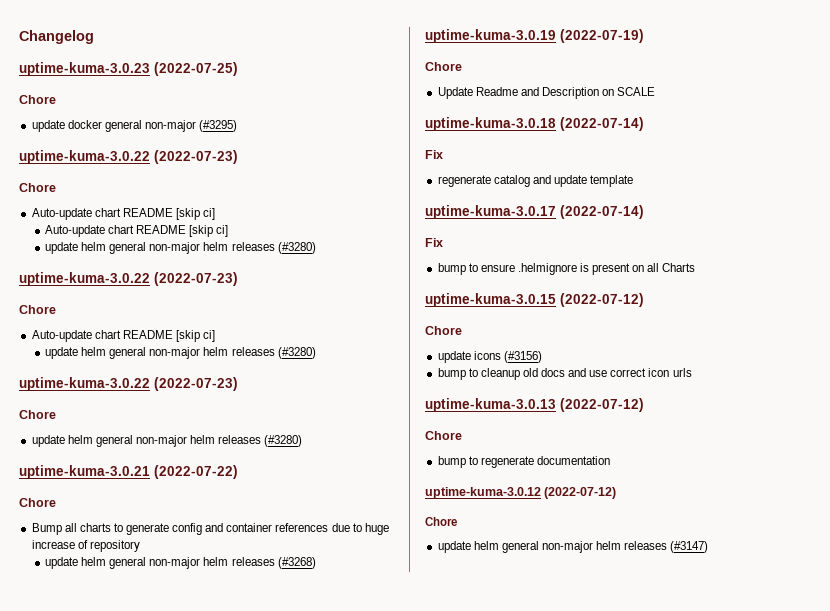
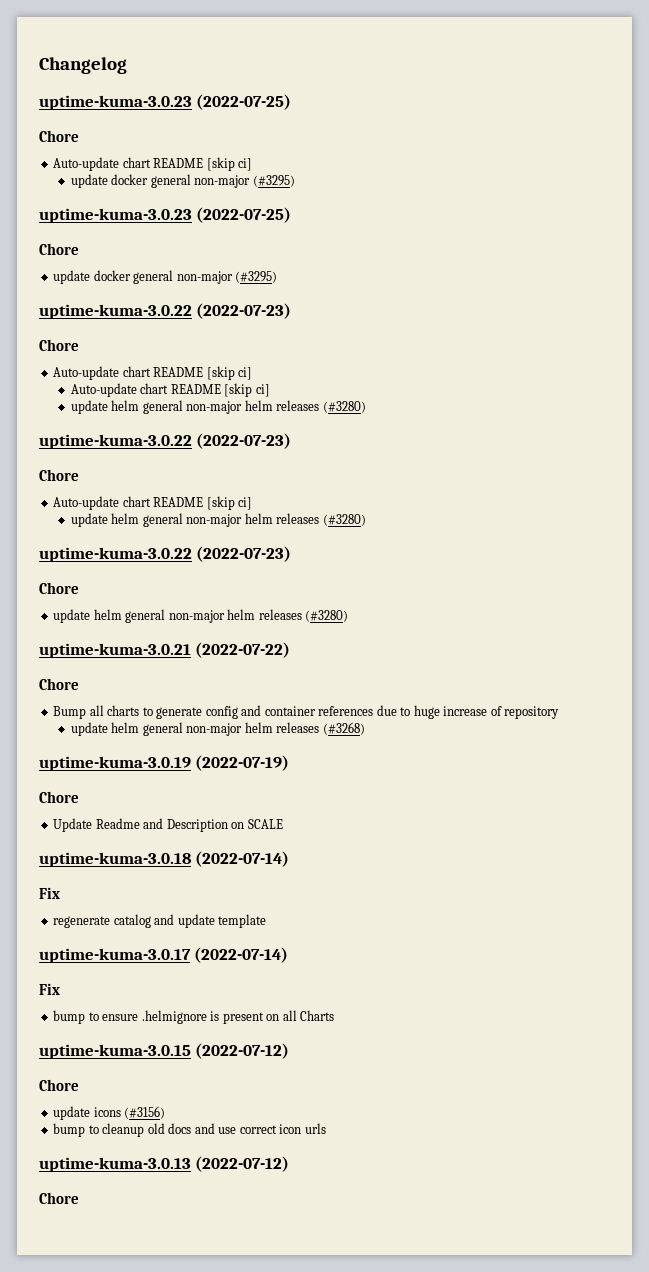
(56, 99) none -> [53,157,253,171] [70,174,295,188] [39,207,292,223] [39,243,79,255] // Auto-update chart README [skip ci] // update docker general non-major (#3295) // uptime-kuma-3.0.23 (2022-07-25) // Chore
[437,456,610,468] [425,487,617,499] [425,517,457,526] [437,541,709,553] // bump to regenerate documentation // uptime-kuma-3.0.12 (2022-07-12) // Chore // update helm general non-major helm releases (#3147) -> (79, 1198) none

